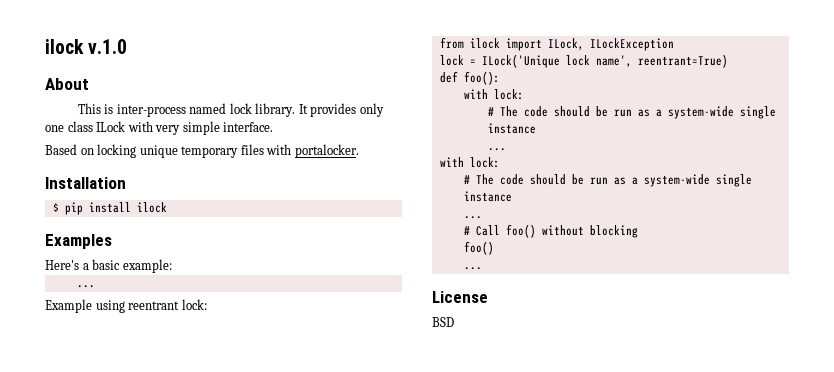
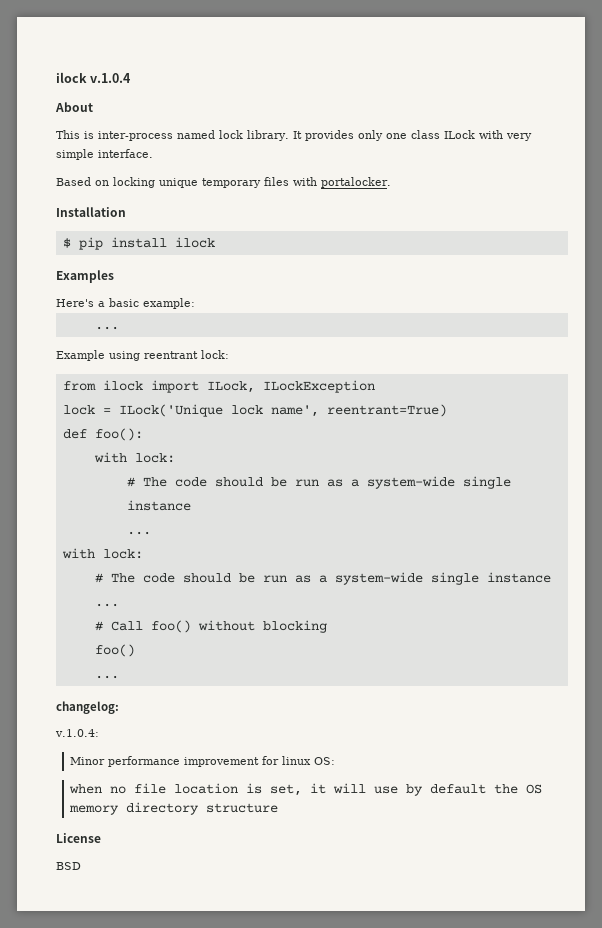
[45,39,128,54] ilock v.1.0 -> [56,72,132,83] ilock v.1.0.4
(482, 268) none -> [56,701,119,714] [55,729,99,737] [69,756,335,767] [68,783,542,796] [68,802,278,815] // changelog: // v.1.0.4: // Minor performance improvement for linux OS: // when no file location is set, it will use by default the OS memory directory structure

